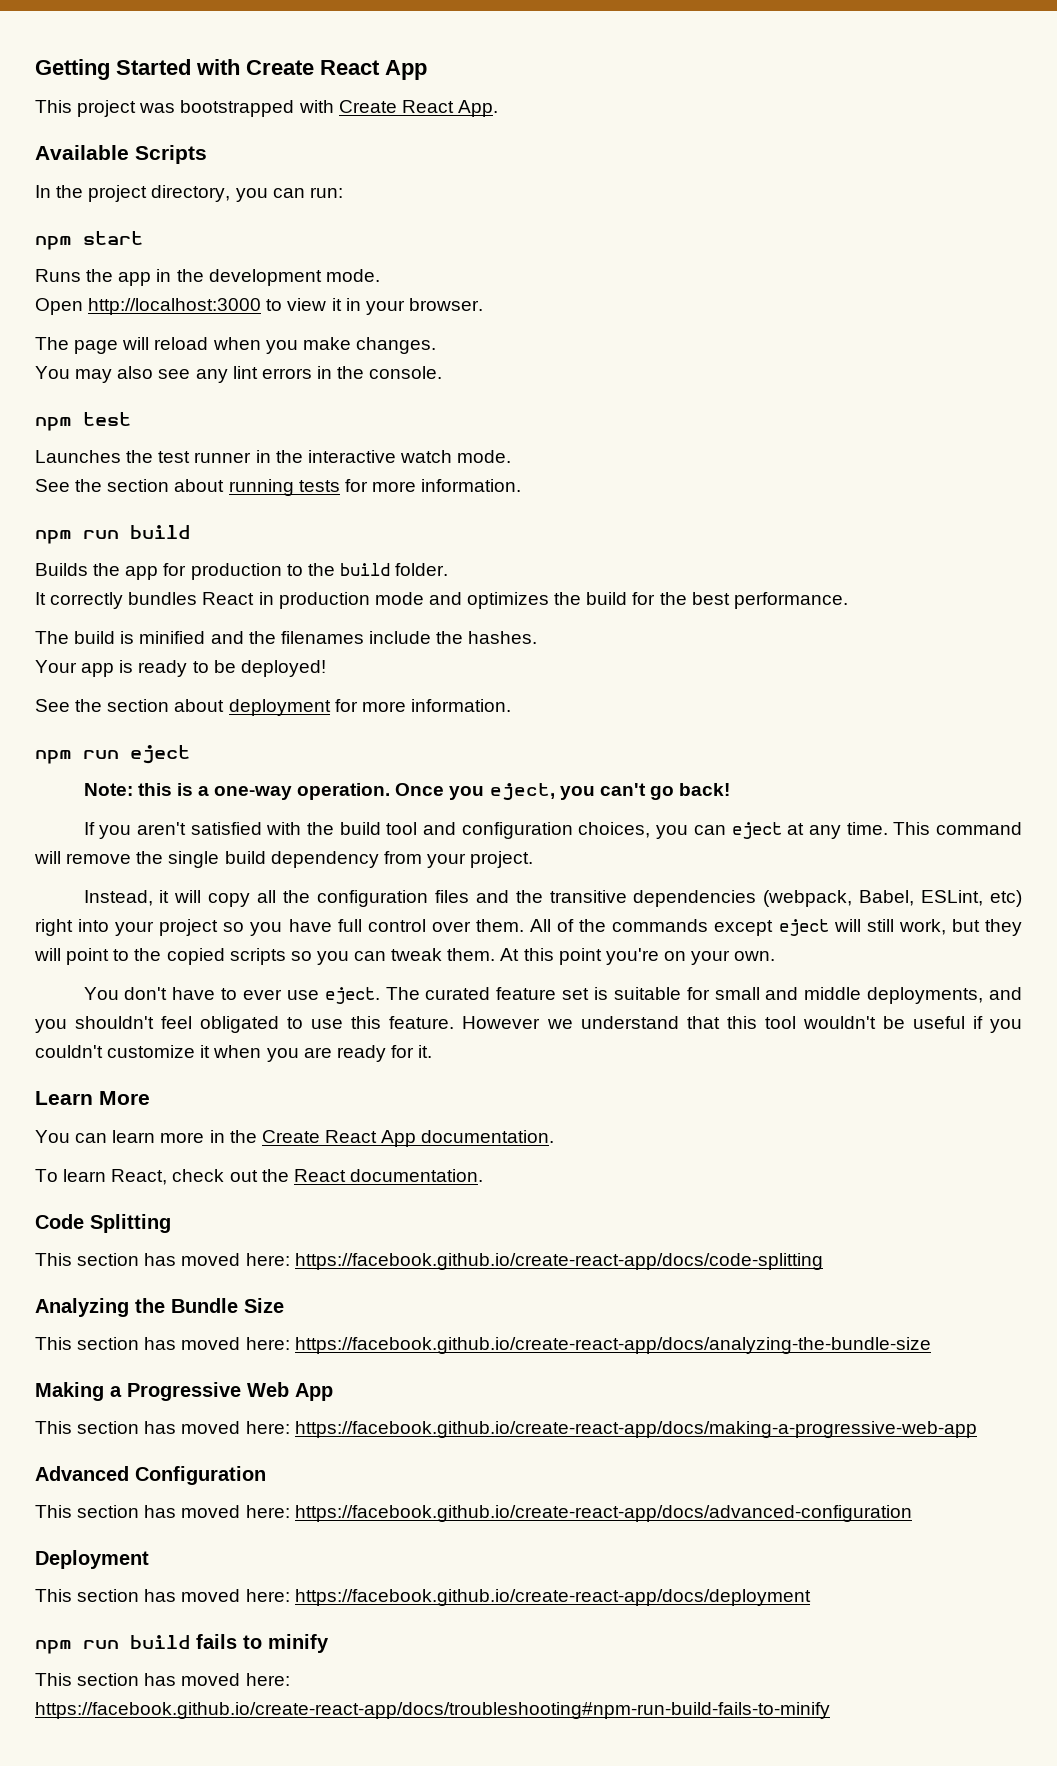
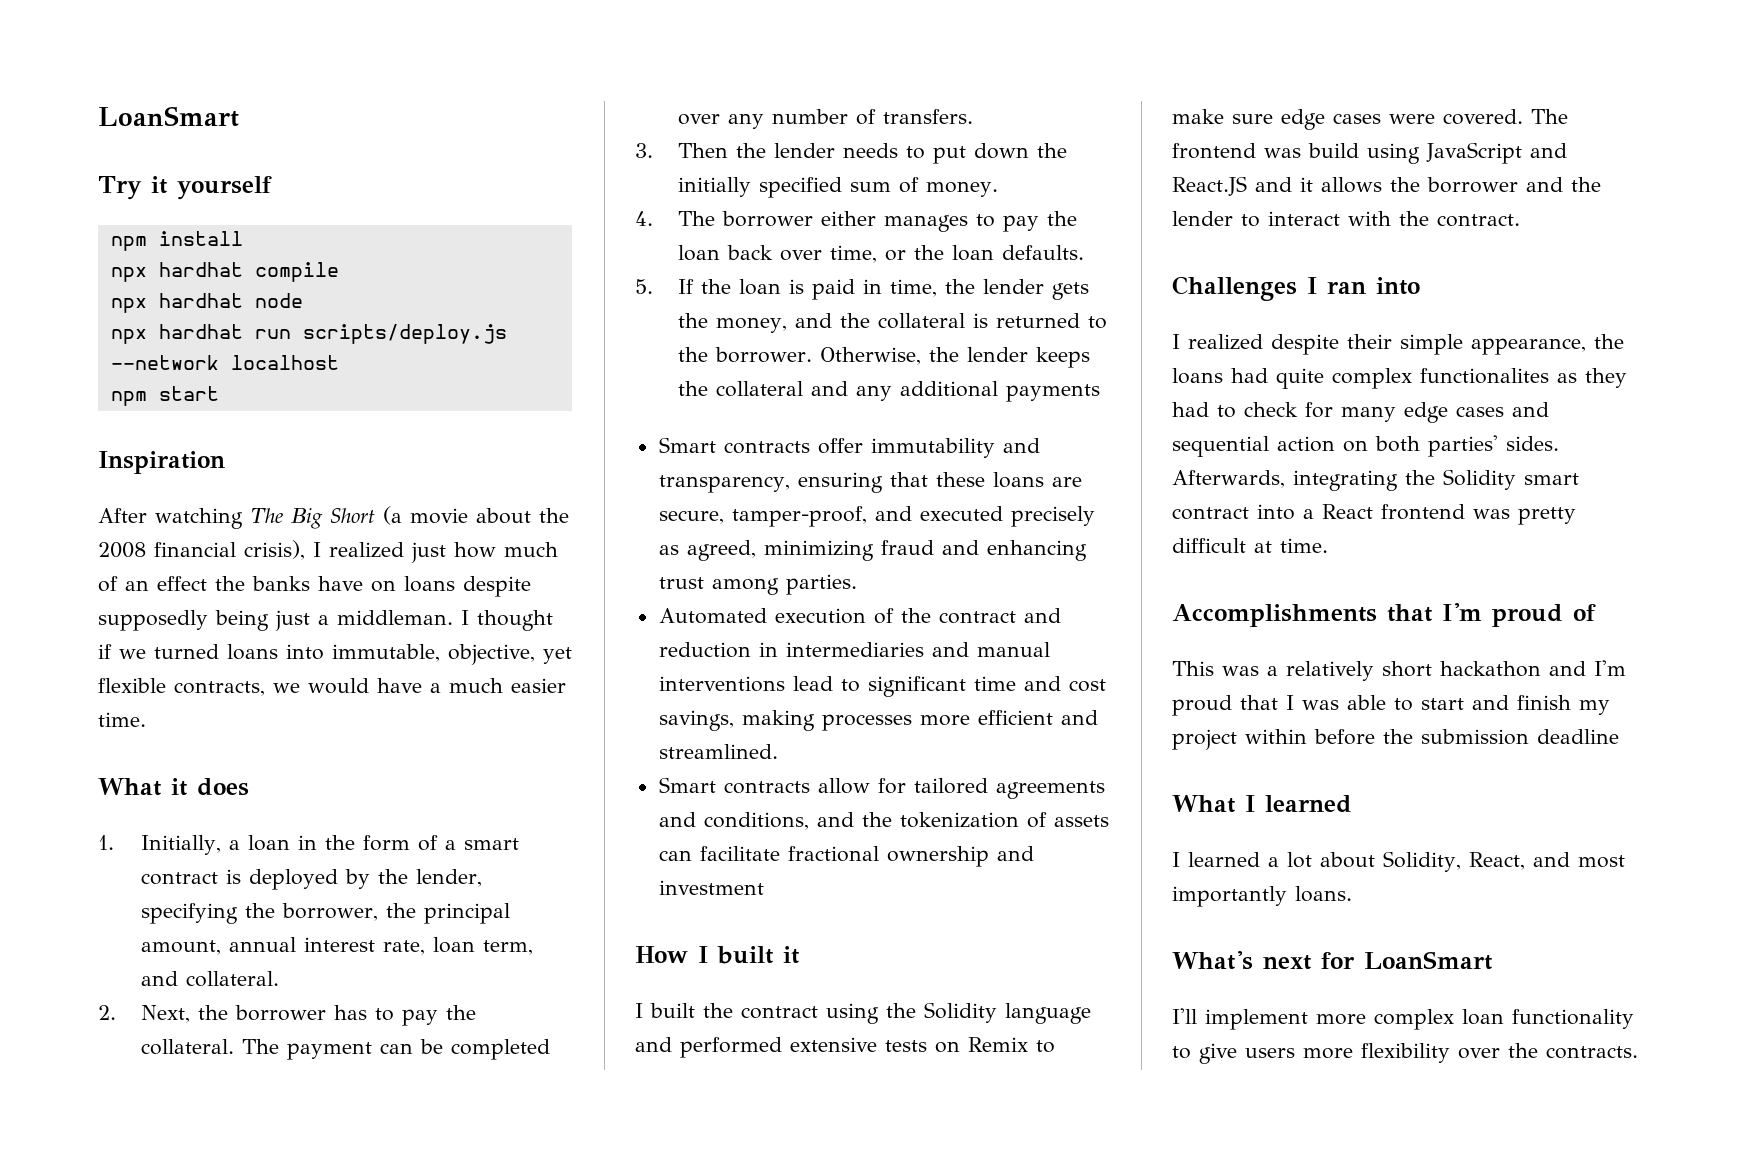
[35,59,427,80] [35,100,498,117] [35,145,207,164] [35,185,343,202] [35,231,143,250] [35,269,380,286] [35,298,483,315] [35,337,436,354] [35,366,443,383] [35,412,131,431] [35,450,512,463] [35,479,522,496] [35,525,190,544] [35,563,449,580] [35,592,848,609] [35,631,538,644] [35,660,326,677] [35,699,511,716] [35,745,190,764] [83,783,731,801] [83,822,1023,839] [34,851,534,868] [83,890,1023,907] [35,919,1022,936] [34,948,776,965] [83,987,1022,1004] [35,1016,1022,1033] [35,1045,433,1062] [35,1091,150,1105] [35,1130,555,1147] [35,1169,483,1185] [35,1214,171,1233] [35,1253,823,1270] [35,1298,284,1317] [35,1337,931,1354] [35,1382,333,1401] [35,1421,977,1438] [35,1466,266,1485] [35,1505,912,1522] [35,1550,149,1569] [35,1589,811,1606] [35,1634,329,1654] [35,1673,290,1686] [35,1702,830,1719] Getting Started with Create React App // This project was bootstrapped with Create React App. // Available Scripts // In the project directory, you can run: // npm start // Runs the app in the development mode. // Open http://localhost:3000 to view it in your browser. // The page will reload when you make changes. // You may also see any lint errors in the console. // npm test // Launches the test runner in the interactive watch mode. // See the section about running tests for more information. // npm run build // Builds the app for production to the build folder. // It correctly bundles React in production mode and optimizes the build for the best performance. // The build is minified and the filenames include the hashes. // Your app is ready to be deployed! // See the section about deployment for more information. // npm run eject // Note: this is a one-way operation. Once you eject, you can't go back! // If you aren't satisfied with the build tool and configuration choices, you can eject at any time. This command will remove the single build dependency from your project. // Instead, it will copy all the configuration files and the transitive dependencies (webpack, Babel, ESLint, etc) right into your project so you have full control over them. All of the commands except eject will still work, but they will point to the copied scripts so you can tweak them. At this point you're on your own. // You don't have to ever use eject. The curated feature set is suitable for small and middle deployments, and you shouldn't feel obligated to use this feature. However we understand that this tool wouldn't be useful if you couldn't customize it when you are ready for it. // Learn More // You can learn more in the Create React App documentation. // To learn React, check out the React documentation. // Code Splitting // This section has moved here: https://facebook.github.io/create-react-app/docs/code-splitting // Analyzing the Bundle Size // This section has moved here: https://facebook.github.io/create-react-app/docs/analyzing-the-bundle-size // Making a Progressive Web App // This section has moved here: https://facebook.github.io/create-react-app/docs/making-a-progressive-web-app // Advanced Configuration // This section has moved here: https://facebook.github.io/create-react-app/docs/advanced-configuration // Deployment // This section has moved here: https://facebook.github.io/create-react-app/docs/deployment // npm run build fails to minify // This section has moved here: https://facebook.github.io/create-react-app/docs/troubleshooting#npm-run-build-fails-to-minify -> [98,106,239,127] [98,176,272,200] [110,231,243,251] [110,262,339,282] [110,293,303,313] [110,324,507,344] [110,355,339,370] [110,386,219,406] [98,451,225,474] [98,506,569,529] [98,540,558,563] [98,576,531,597] [98,610,553,631] [98,644,572,665] [98,678,566,696] [98,712,146,727] [98,778,249,796] [98,835,519,855] [140,869,482,890] [140,903,510,924] [140,937,533,955] [140,971,279,987] [98,1005,476,1026] [140,1039,550,1060] [677,109,973,129] [635,143,1067,164] [677,177,998,198] [635,211,1077,232] [677,245,1084,263] [635,279,1089,300] [677,313,1107,333] [677,347,1090,368] [677,381,1100,402] [658,437,1040,458] [658,472,1082,493] [658,506,1095,527] [658,540,1087,561] [658,574,857,595] [658,608,1061,624] [658,642,1050,658] [658,676,1106,697] [658,710,1098,731] [658,744,778,759] [658,777,1105,799] [658,812,1109,830] [658,846,1034,867] [658,880,764,895] [635,946,800,964] [635,1002,1091,1024] [635,1037,1055,1058] [1172,109,1568,130] [1172,142,1567,164] [1172,176,1601,196] [1172,211,1520,227] [1172,276,1420,301] [1172,334,1624,355] [1172,368,1627,389] [1172,402,1549,423] [1172,435,1559,457] [1172,469,1579,491] [1172,504,1576,525] [1172,538,1328,553] [1172,603,1596,627] [1172,660,1626,681] [1172,695,1610,716] [1172,729,1619,750] [1172,795,1352,813] [1172,851,1625,872] [1172,886,1352,907] [1172,951,1493,970] [1172,1008,1634,1030] [1172,1043,1638,1064] LoanSmart // Try it yourself // npm install // npx hardhat compile // npx hardhat node // npx hardhat run scripts/deploy.js --network localhost // npm start // Inspiration // After watching The Big Short (a movie about the 2008 financial crisis), I realized just how much of an effect the banks have on loans despite supposedly being just a middleman. I thought if we turned loans into immutable, objective, yet flexible contracts, we would have a much easier time. // What it does // 1. Initially, a loan in the form of a smart contract is deployed by the lender, specifying the borrower, the principal amount, annual interest rate, loan term, and collateral. // 2. Next, the borrower has to pay the collateral. The payment can be completed over any number of transfers. // 3. Then the lender needs to put down the initially specified sum of money. // 4. The borrower either manages to pay the loan back over time, or the loan defaults. // 5. If the loan is paid in time, the lender gets the money, and the collateral is returned to the borrower. Otherwise, the lender keeps the collateral and any additional payments // Smart contracts offer immutability and transparency, ensuring that these loans are secure, tamper-proof, and executed precisely as agreed, minimizing fraud and enhancing trust among parties. // Automated execution of the contract and reduction in intermediaries and manual interventions lead to significant time and cost savings, making processes more efficient and streamlined. // Smart contracts allow for tailored agreements and conditions, and the tokenization of assets can facilitate fractional ownership and investment // How I built it // I built the contract using the Solidity language and performed extensive tests on Remix to make sure edge cases were covered. The frontend was build using JavaScript and React.JS and it allows the borrower and the lender to interact with the contract. // Challenges I ran into // I realized despite their simple appearance, the loans had quite complex functionalites as they had to check for many edge cases and sequential action on both parties' sides. Afterwards, integrating the Solidity smart contract into a React frontend was pretty difficult at time. // Accomplishments that I'm proud of // This was a relatively short hackathon and I'm proud that I was able to start and finish my project within before the submission deadline // What I learned // I learned a lot about Solidity, React, and most importantly loans. // What's next for LoanSmart // I'll implement more complex loan functionality to give users more flexibility over the contracts.

